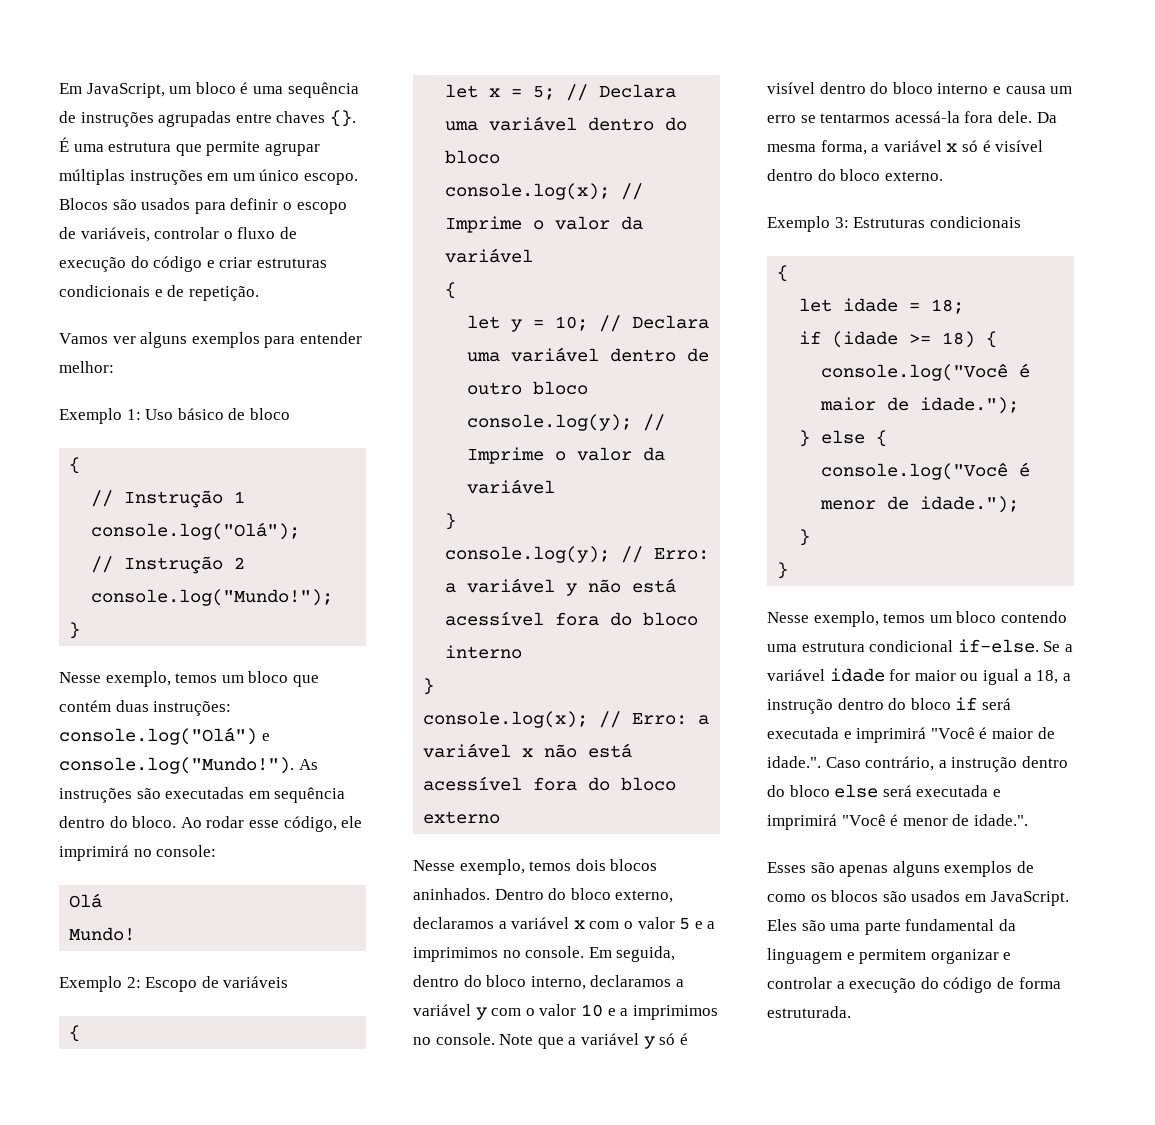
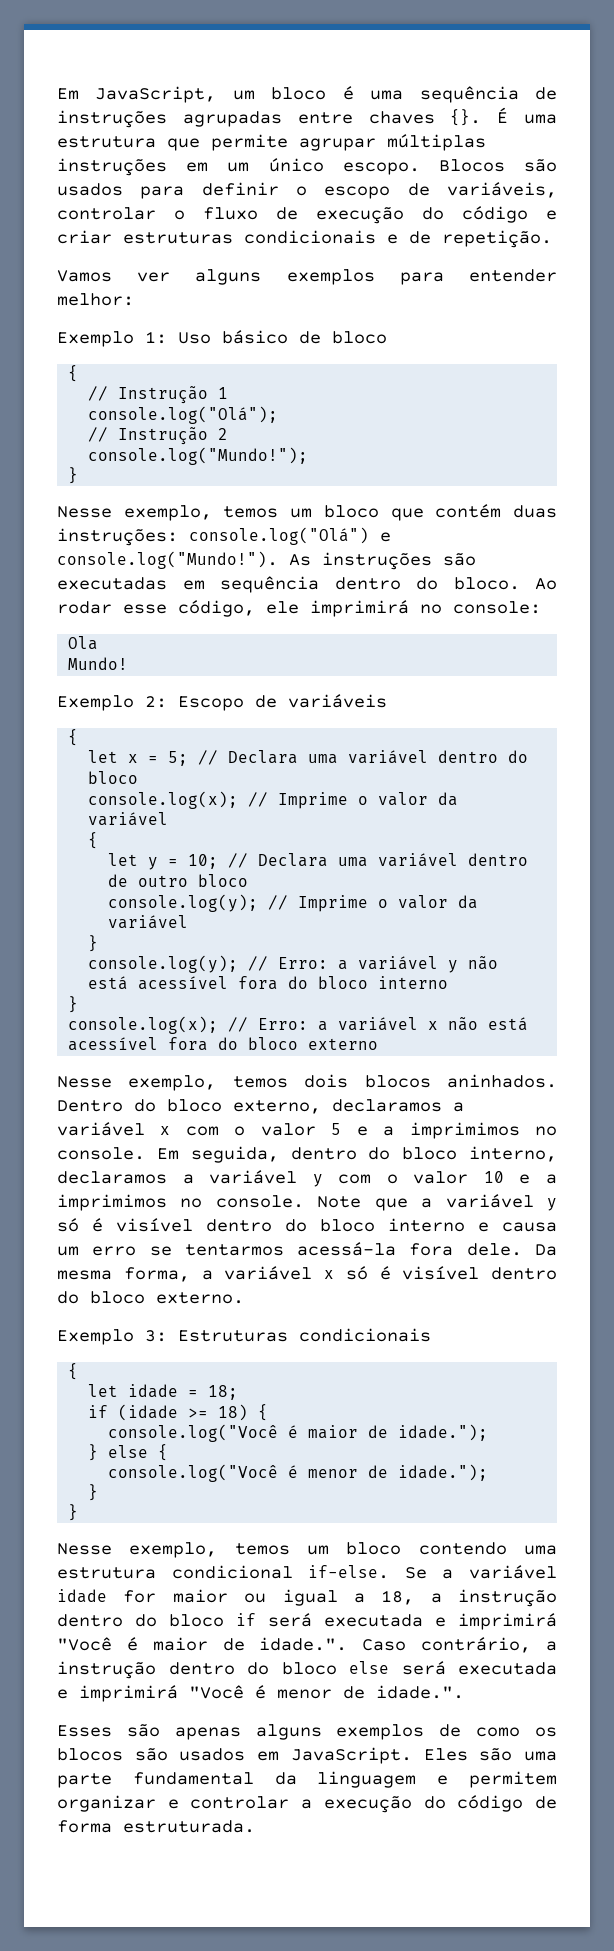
[69,893,103,908] Olá -> [68,636,99,650] Ola

